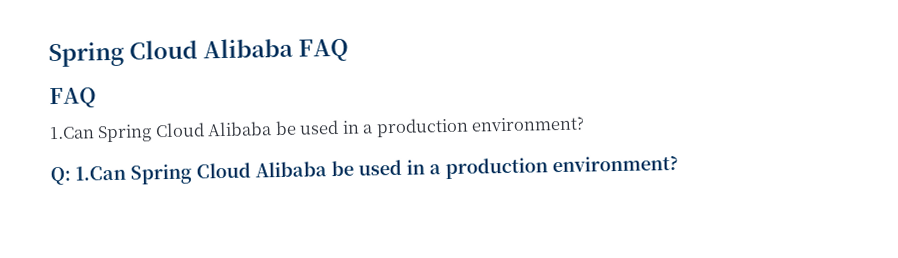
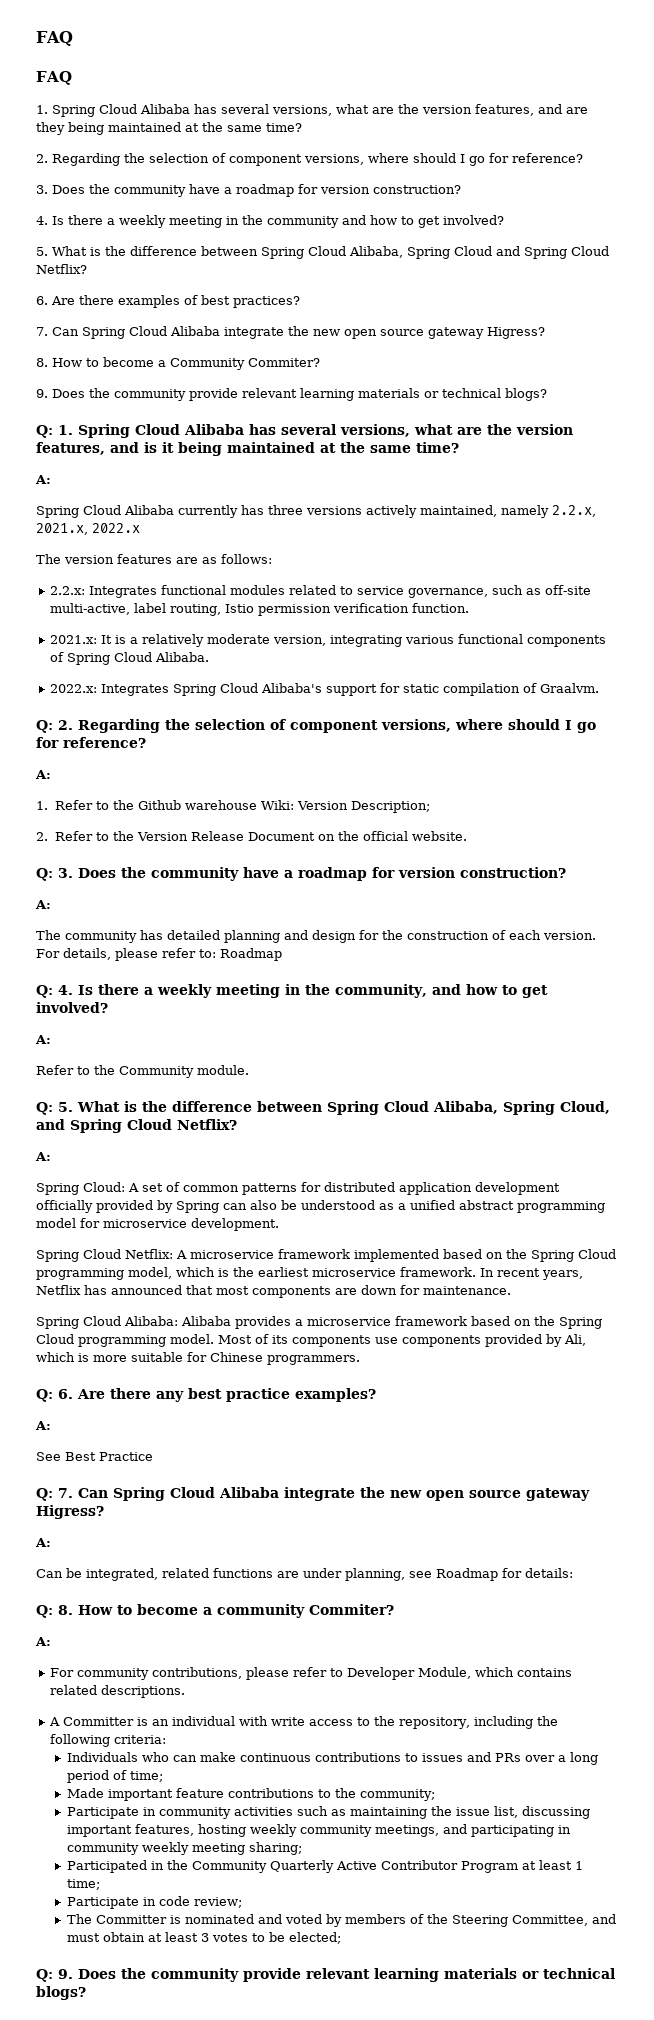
[48,37,295,68] Spring Cloud Alibaba -> (36, 38) none
[49,116,586,143] [50,154,679,186] 1.Can Spring Cloud Alibaba be used in a production environment? // Q: 1.Can Spring Cloud Alibaba be used in a production environment? -> [36,104,588,117] [36,122,302,135] [36,153,583,166] [36,184,461,197] [36,215,504,228] [36,246,609,259] [36,264,87,274] [36,295,300,308] [36,326,545,339] [36,357,320,370] [36,388,547,401] [36,424,573,438] [36,442,459,456] [35,475,51,484] [36,505,596,518] [36,523,140,535] [36,554,272,564] [50,585,592,598] [50,603,470,616] [50,634,607,647] [50,652,210,665] [50,683,600,696] [36,719,596,733] [36,737,146,748] [35,770,51,779] [36,800,431,813] [36,831,468,841] [36,867,566,881] [35,900,51,909] [36,930,596,943] [36,948,282,961] [36,984,548,998] [36,1002,108,1013] [35,1035,51,1044] [36,1065,249,1078] [36,1101,610,1115] [36,1119,237,1133] [35,1152,51,1161] [36,1182,560,1195] [36,1200,605,1213] [36,1218,279,1231] [36,1249,616,1262] [36,1267,583,1280] [36,1285,511,1298] [36,1316,602,1329] [36,1334,586,1347] [36,1352,360,1365] [36,1388,376,1402] [35,1421,51,1430] [36,1452,153,1461] [36,1487,590,1501] [36,1505,104,1519] [35,1538,51,1547] [36,1568,573,1581] [36,1604,394,1618] [35,1637,51,1646] [50,1667,573,1680] [50,1685,186,1698] [49,1716,559,1729] [50,1734,167,1747] [66,1752,598,1765] [66,1770,163,1783] [66,1788,435,1801] [66,1806,590,1819] [66,1824,571,1837] [66,1842,302,1855] [66,1860,583,1873] [66,1879,100,1890] [66,1896,242,1909] [66,1914,616,1927] [66,1932,341,1944] [36,1968,615,1982] [36,1986,86,2000] 1. Spring Cloud Alibaba has several versions, what are the version features, and are they being maintained at the same time? // 2. Regarding the selection of component versions, where should I go for reference? // 3. Does the community have a roadmap for version construction? // 4. Is there a weekly meeting in the community and how to get involved? // 5. What is the difference between Spring Cloud Alibaba, Spring Cloud and Spring Cloud Netflix? // 6. Are there examples of best practices? // 7. Can Spring Cloud Alibaba integrate the new open source gateway Higress? // 8. How to become a Community Commiter? // 9. Does the community provide relevant learning materials or technical blogs? // Q: 1. Spring Cloud Alibaba has several versions, what are the version features, and is it being maintained at the same time? // A: // Spring Cloud Alibaba currently has three versions actively maintained, namely 2.2.x, 2021.x, 2022.x // The version features are as follows: // 2.2.x: Integrates functional modules related to service governance, such as off-site multi-active, label routing, Istio permission verification function. // 2021.x: It is a relatively moderate version, integrating various functional components of Spring Cloud Alibaba. // 2022.x: Integrates Spring Cloud Alibaba's support for static compilation of Graalvm. // Q: 2. Regarding the selection of component versions, where should I go for reference? // A: // 1. Refer to the Github warehouse Wiki: Version Description; // 2. Refer to the Version Release Document on the official website. // Q: 3. Does the community have a roadmap for version construction? // A: // The community has detailed planning and design for the construction of each version. For details, please refer to: Roadmap // Q: 4. Is there a weekly meeting in the community, and how to get involved? // A: // Refer to the Community module. // Q: 5. What is the difference between Spring Cloud Alibaba, Spring Cloud, and Spring Cloud Netflix? // A: // Spring Cloud: A set of common patterns for distributed application development officially provided by Spring can also be understood as a unified abstract programming model for microservice development. // Spring Cloud Netflix: A microservice framework implemented based on the Spring Cloud programming model, which is the earliest microservice framework. In recent years, Netflix has announced that most components are down for maintenance. // Spring Cloud Alibaba: Alibaba provides a microservice framework based on the Spring Cloud programming model. Most of its components use components provided by Ali, which is more suitable for Chinese programmers. // Q: 6. Are there any best practice examples? // A: // See Best Practice // Q: 7. Can Spring Cloud Alibaba integrate the new open source gateway Higress? // A: // Can be integrated, related functions are under planning, see Roadmap for details: // Q: 8. How to become a community Commiter? // A: // For community contributions, please refer to Developer Module, which contains related descriptions. // A Committer is an individual with write access to the repository, including the following criteria: // Individuals who can make continuous contributions to issues and PRs over a long period of time; // Made important feature contributions to the community; // Participate in community activities such as maintaining the issue list, discussing important features, hosting weekly community meetings, and participating in community weekly meeting sharing; // Participated in the Community Quarterly Active Contributor Program at least 1 time; // Participate in code review; // The Committer is nominated and voted by members of the Steering Committee, and must obtain at least 3 votes to be elected; // Q: 9. Does the community provide relevant learning materials or technical blogs?

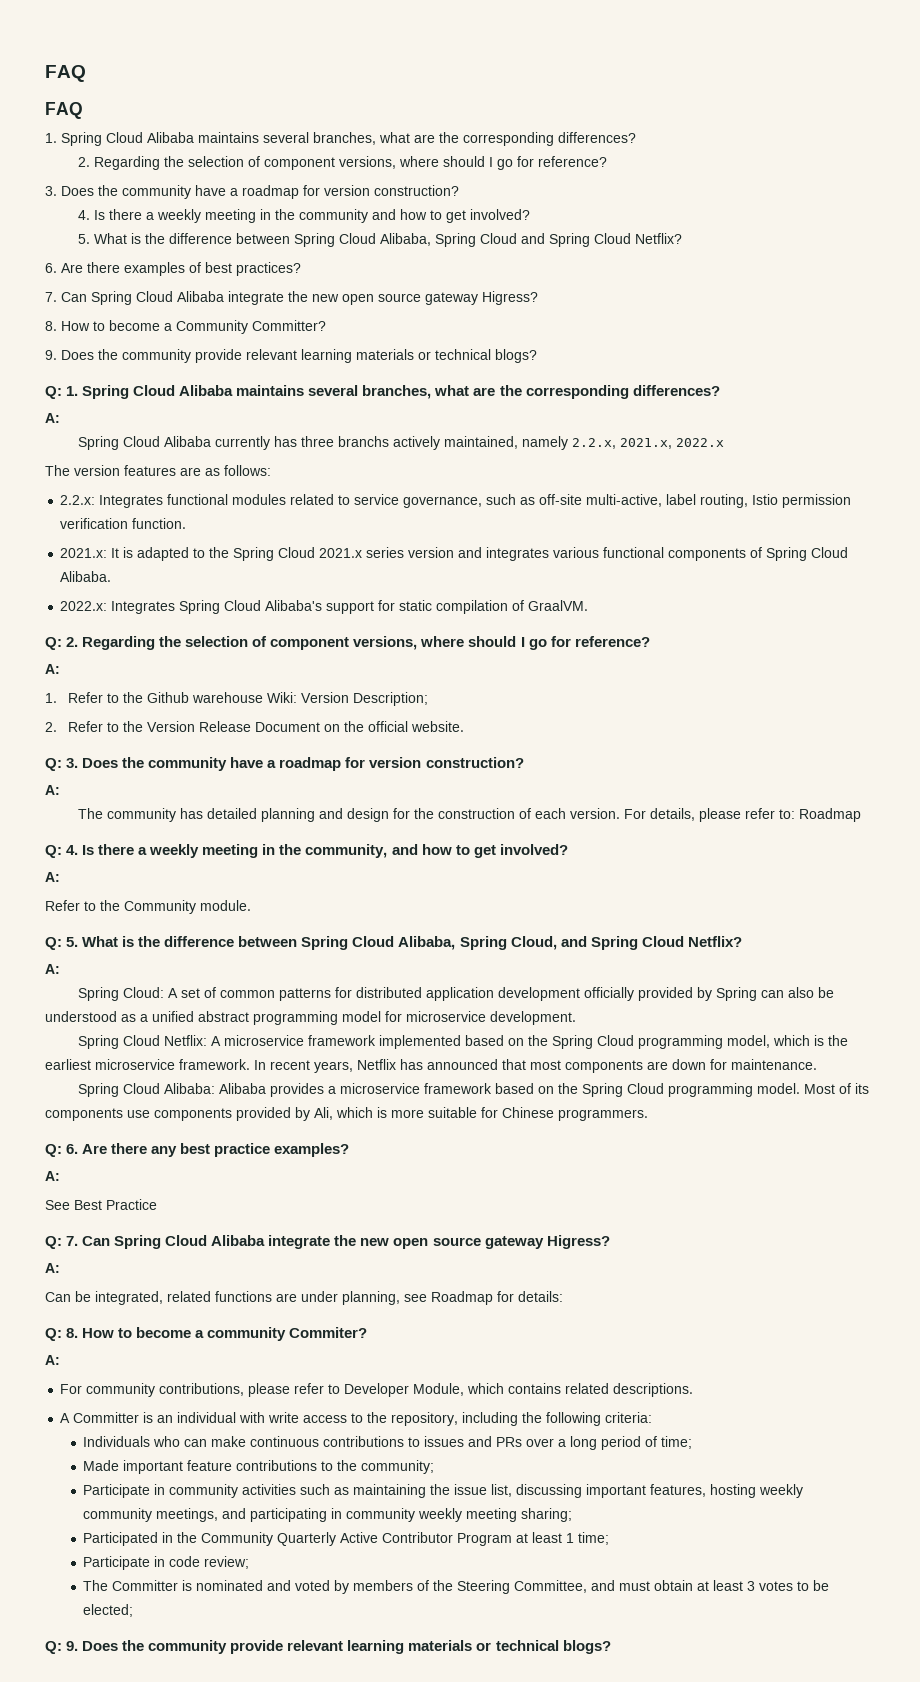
[194,104,588,116] [36,122,302,135] has several versions, what are the version features, and are they being maintained at the same time? -> [198,132,636,146] maintains several branches, what are the corresponding differences?
[248,358,320,367] Commiter? -> [252,320,326,331] Committer?
[249,424,573,437] [36,442,459,456] has several versions, what are the version features, and is it being maintained at the same time? -> [236,385,720,399] maintains several branches, what are the corresponding differences?
[306,506,362,515] versions -> [338,436,390,447] branchs
[130,634,403,647] a relatively moderate version, integrating -> [137,547,550,561] adapted to the Spring Cloud 2021.x series version and integrates
[540,683,600,693] Graalvm. -> [528,600,589,611] GraalVM.

